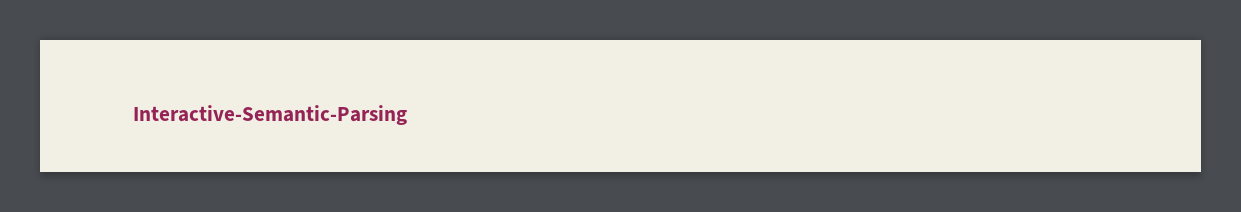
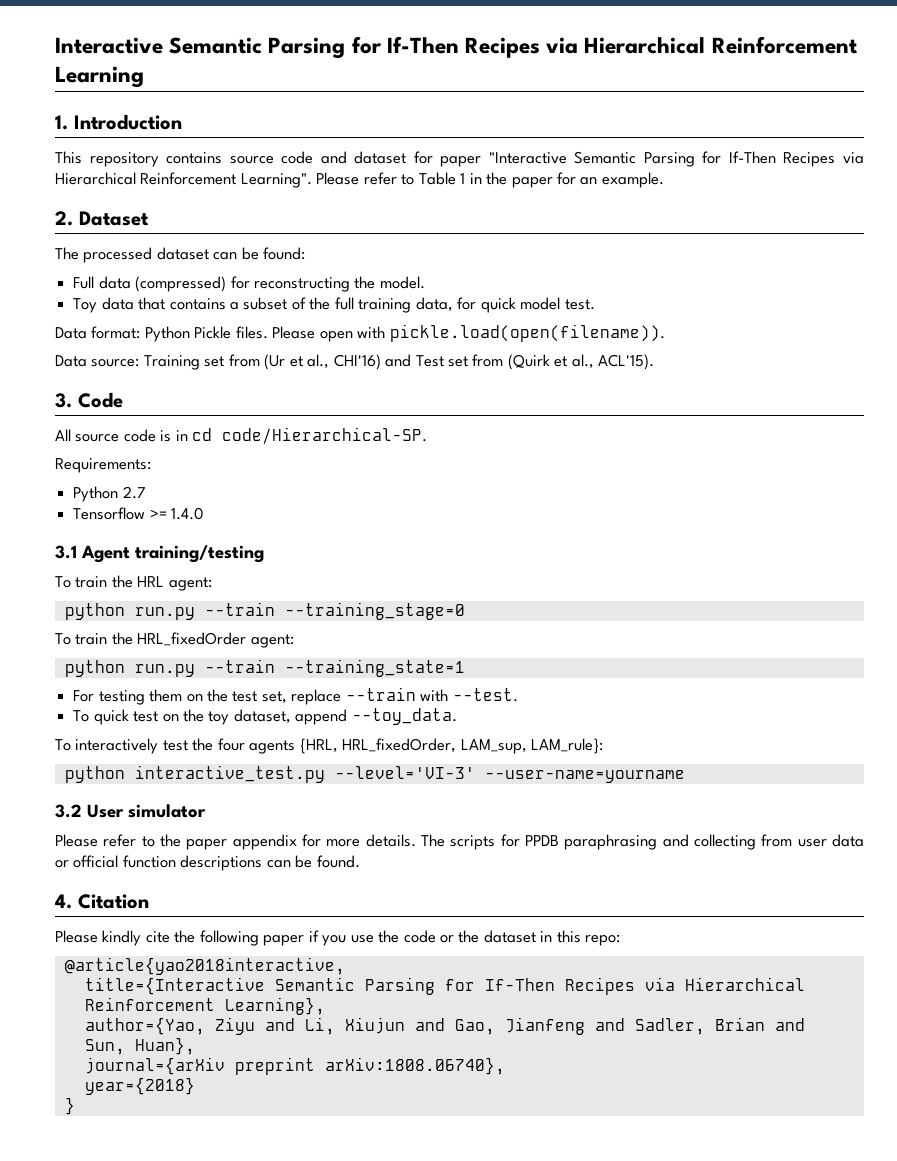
[133,105,407,125] Interactive-Semantic-Parsing -> [55,36,857,59] [55,66,144,88] [55,114,182,130] [55,151,864,167] [55,172,664,188] [55,211,149,226] [55,247,306,263] [73,276,425,292] [73,297,595,313] [55,324,665,342] [55,354,655,370] [55,392,123,408] [55,427,428,444] [55,458,151,473] [73,486,146,502] [73,507,205,520] [55,545,264,563] [55,575,212,591] [64,602,465,620] [55,632,294,648] [64,659,465,677] [73,687,518,705] [73,708,457,725] [55,738,604,754] [64,765,685,783] [55,804,206,818] [55,834,865,850] [55,855,360,871] [55,894,149,909] [55,930,621,946] [64,957,345,975] [84,977,805,995] [84,997,325,1015] [84,1017,805,1035] [84,1037,195,1055] [84,1057,505,1075] [84,1077,195,1095] [64,1097,75,1115] Interactive Semantic Parsing for If-Then Recipes via Hierarchical Reinforcement Learning // 1. Introduction // This repository contains source code and dataset for paper "Interactive Semantic Parsing for If-Then Recipes via Hierarchical Reinforcement Learning". Please refer to Table 1 in the paper for an example. // 2. Dataset // The processed dataset can be found: // Full data (compressed) for reconstructing the model. // Toy data that contains a subset of the full training data, for quick model test. // Data format: Python Pickle files. Please open with pickle.load(open(filename)). // Data source: Training set from (Ur et al., CHI'16) and Test set from (Quirk et al., ACL'15). // 3. Code // All source code is in cd code/Hierarchical-SP. // Requirements: // Python 2.7 // Tensorflow >= 1.4.0 // 3.1 Agent training/testing // To train the HRL agent: // python run.py --train --training_stage=0 // To train the HRL_fixedOrder agent: // python run.py --train --training_state=1 // For testing them on the test set, replace --train with --test. // To quick test on the toy dataset, append --toy_data. // To interactively test the four agents {HRL, HRL_fixedOrder, LAM_sup, LAM_rule}: // python interactive_test.py --level='VI-3' --user-name=yourname // 3.2 User simulator // Please refer to the paper appendix for more details. The scripts for PPDB paraphrasing and collecting from user data or official function descriptions can be found. // 4. Citation // Please kindly cite the following paper if you use the code or the dataset in this repo: // @article{yao2018interactive, // title={Interactive Semantic Parsing for If-Then Recipes via Hierarchical Reinforcement Learning}, // author={Yao, Ziyu and Li, Xiujun and Gao, Jianfeng and Sadler, Brian and Sun, Huan}, // journal={arXiv preprint arXiv:1808.06740}, // year={2018} // }

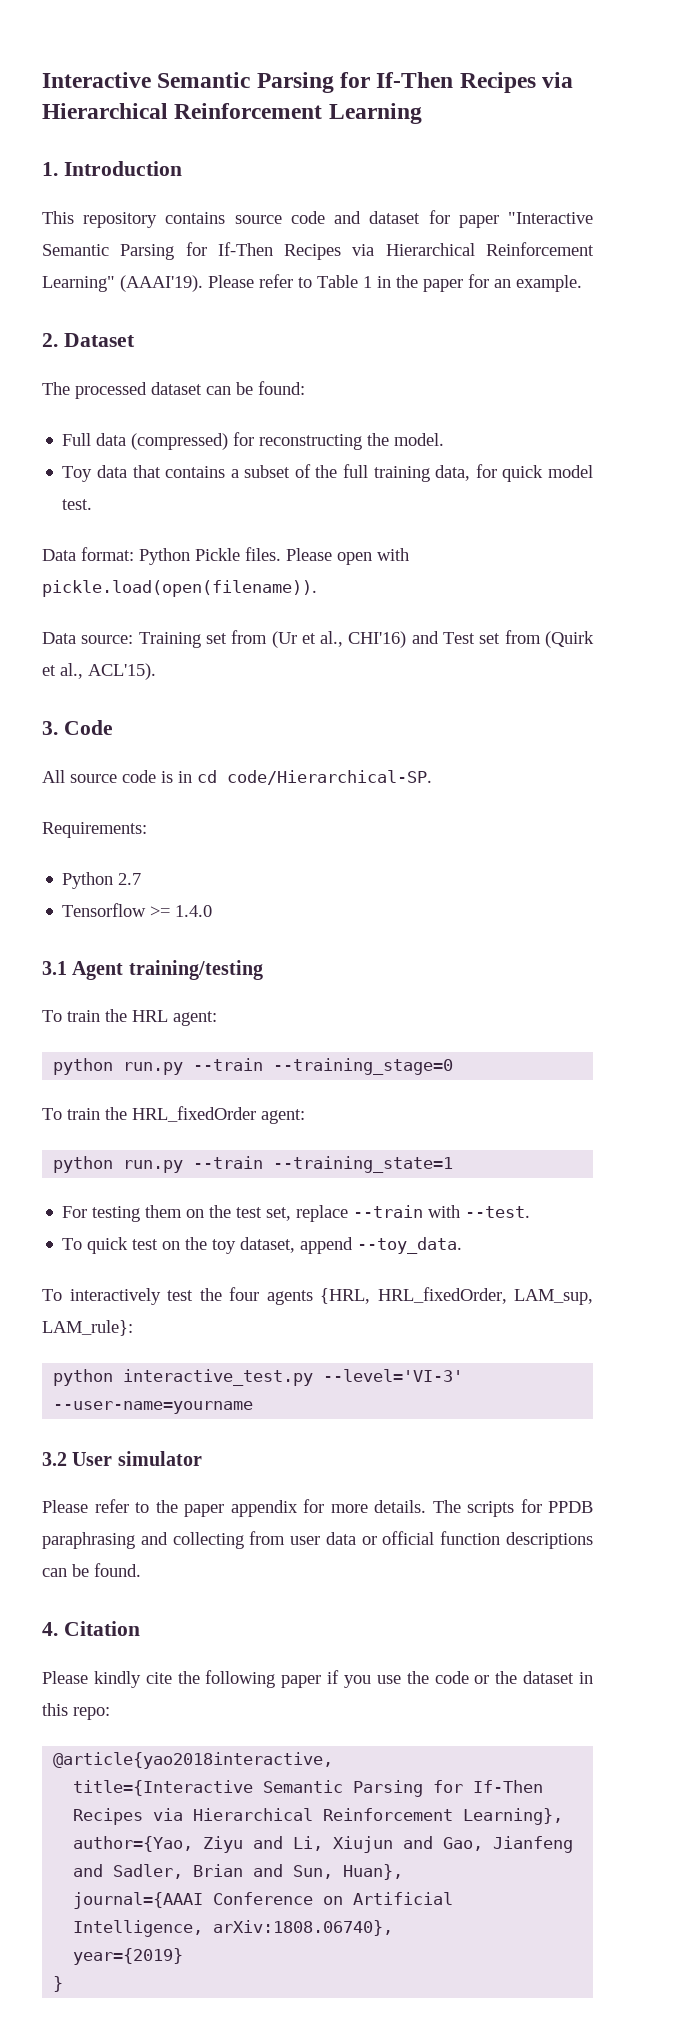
[240,173,312,188] Learning". -> [42,275,203,292] Learning" (AAAI'19).
[84,1057,315,1075] journal={arXiv preprint -> [73,1892,454,1909] [73,1920,204,1937] journal={AAAI Conference on Artificial Intelligence,
[84,1077,195,1095] year={2018} -> [73,1948,184,1965] year={2019}

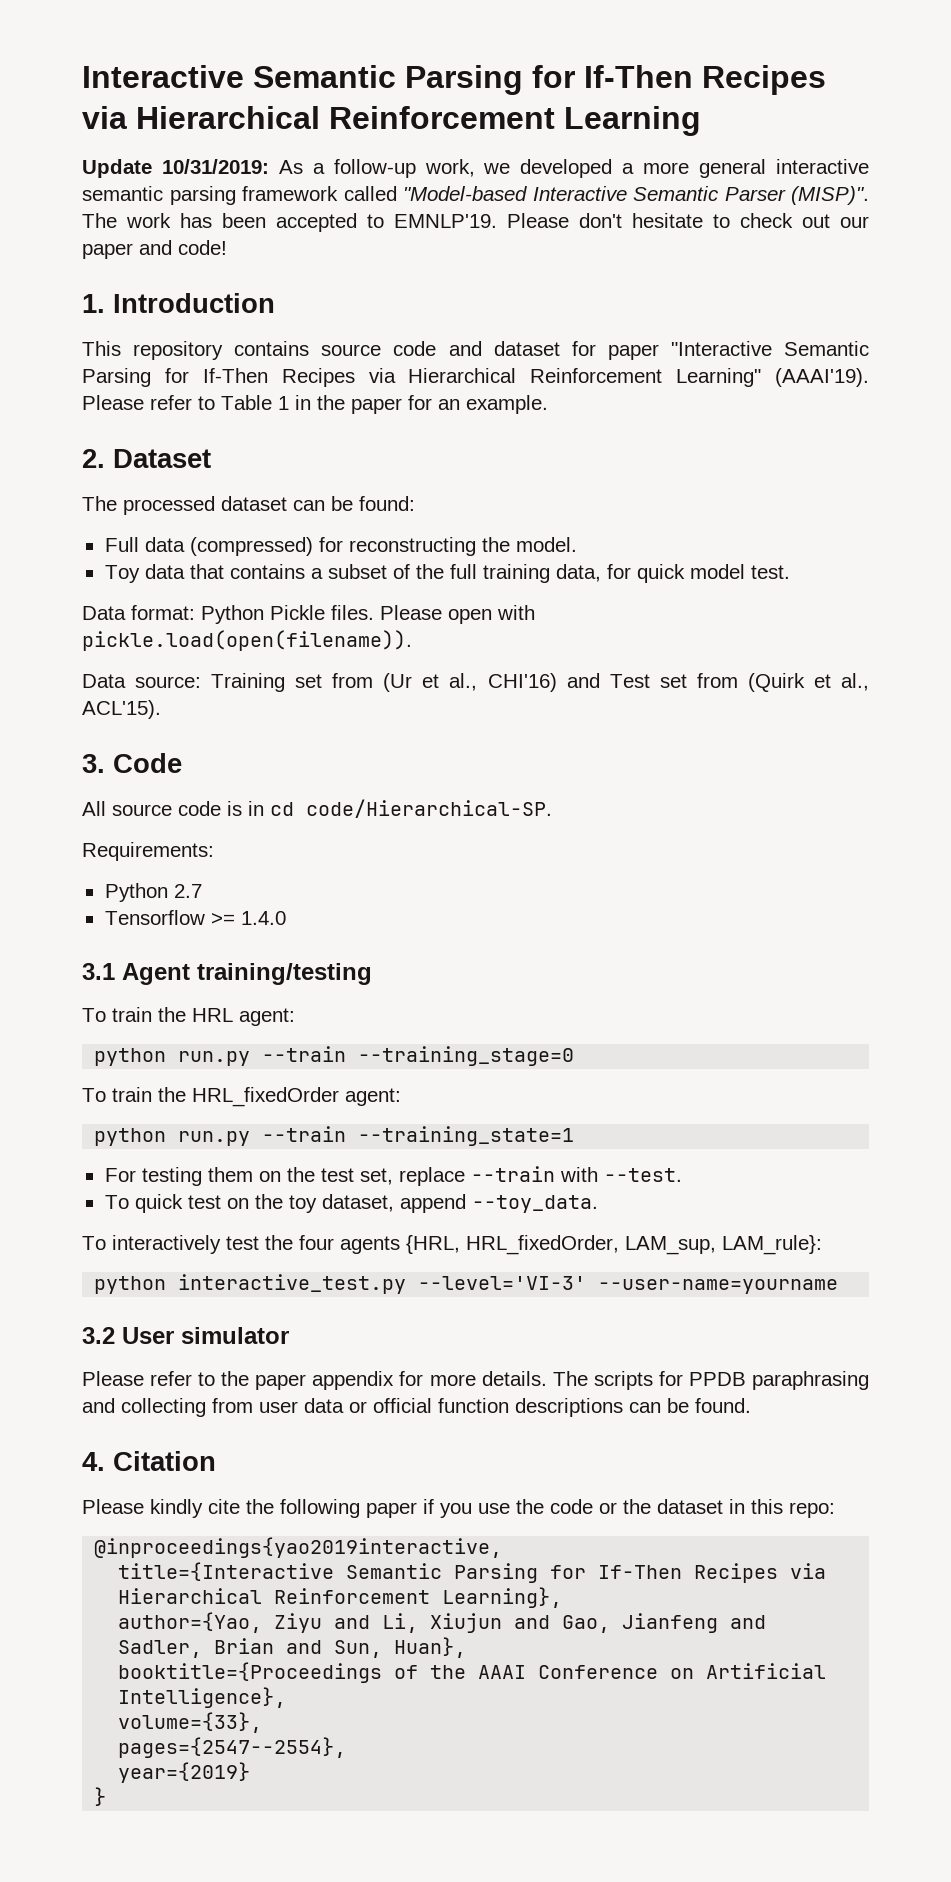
(422, 113) none -> [82,159,869,178] [82,186,869,205] [82,213,869,232] [82,240,227,259] // Update 10/31/2019: As a follow-up work, we developed a more general interactive semantic parsing framework called "Model-based Interactive Semantic Parser (MISP)". The work has been accepted to EMNLP'19. Please don't hesitate to check out our paper and code!
[53,1752,334,1769] @article{yao2018interactive, -> [94,1537,503,1558] @inproceedings{yao2019interactive,
[73,1892,454,1909] [73,1920,394,1937] journal={AAAI Conference on Artificial Intelligence, arXiv:1808.06740}, -> [118,1662,827,1683] [118,1687,287,1708] [118,1712,263,1733] [118,1737,347,1758] booktitle={Proceedings of the AAAI Conference on Artificial Intelligence}, // volume={33}, // pages={2547--2554},

